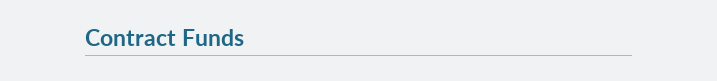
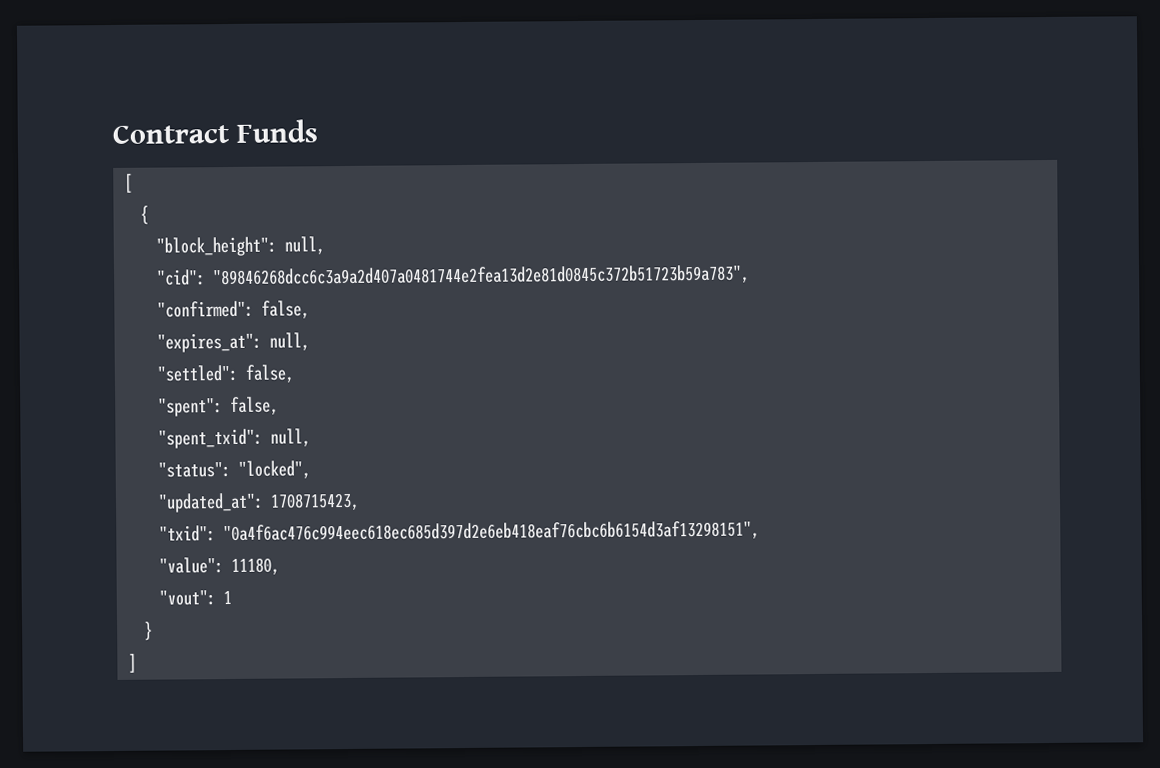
(245, 37) none -> [124,173,134,193] [140,205,150,225] [156,236,326,257] [157,264,751,288] [157,300,311,319] [157,332,311,353] [157,364,295,383] [158,396,280,417] [158,428,312,449] [158,460,312,479] [158,492,361,513] [159,520,761,544] [159,557,281,575] [159,590,233,606] [144,621,154,641] [128,653,138,673] // [ // { // "block_height": null, // "cid": "89846268dcc6c3a9a2d407a0481744e2fea13d2e81d0845c372b51723b59a783", // "confirmed": false, // "expires_at": null, // "settled": false, // "spent": false, // "spent_txid": null, // "status": "locked", // "updated_at": 1708715423, // "txid": "0a4f6ac476c994eec618ec685d397d2e6eb418eaf76cbc6b6154d3af13298151", // "value": 11180, // "vout": 1 // } // ]

